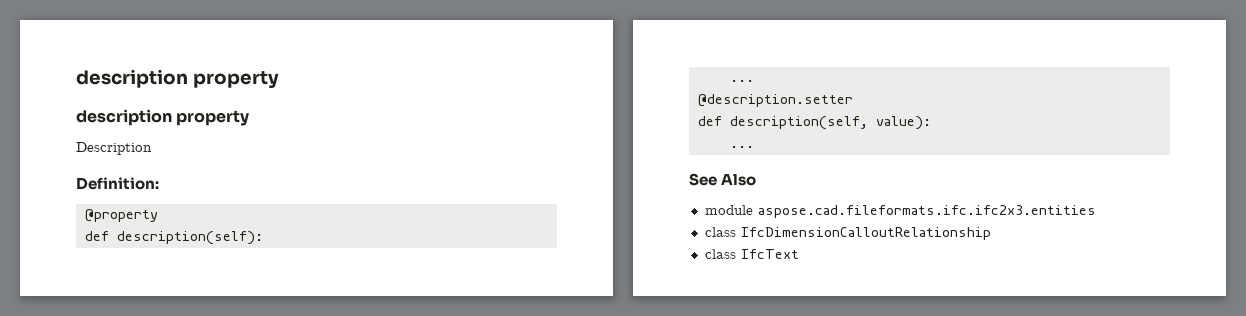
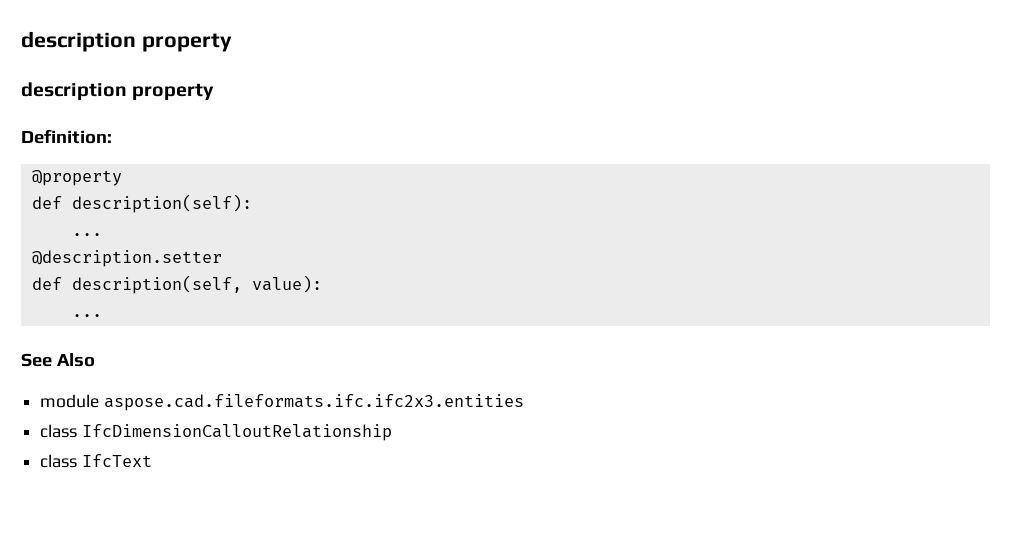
[76,142,152,155] // Description -> (215, 92) none

